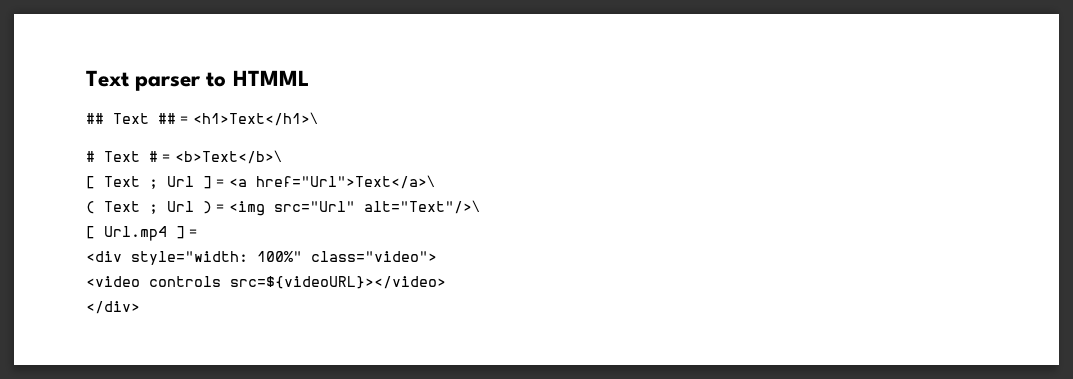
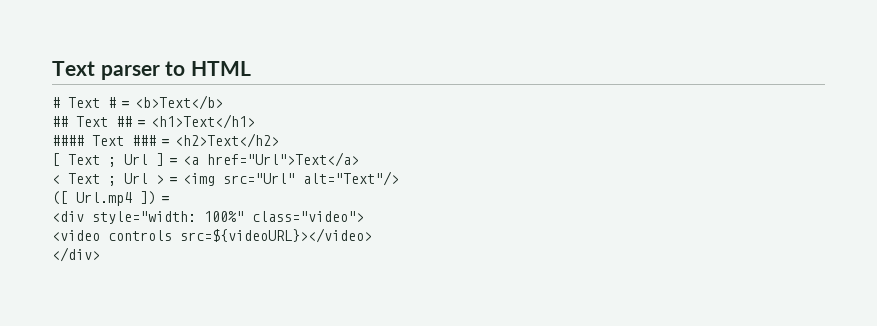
[232,70,309,86] [86,112,318,126] [86,150,282,164] HTMML // ## Text ## = <h1>Text</h1>\ // # Text # = <b>Text</b>\ -> [191,61,252,76] [52,95,223,110] [52,114,255,129] [52,133,279,148] HTML // # Text # = <b>Text</b> // ## Text ## = <h1>Text</h1> // #### Text ### = <h2>Text</h2>
[255,175,435,189] [86,201,212,214] href="Url">Text</a>\ // ( Text ; Url ) -> [207,152,359,167] [52,173,164,186] href="Url">Text</a> // < Text ; Url >
[363,200,480,214] [86,226,185,241] alt="Text"/>\ // [ Url.mp4 ] -> [303,171,399,186] [52,191,156,206] alt="Text"/> // ([ Url.mp4 ])

